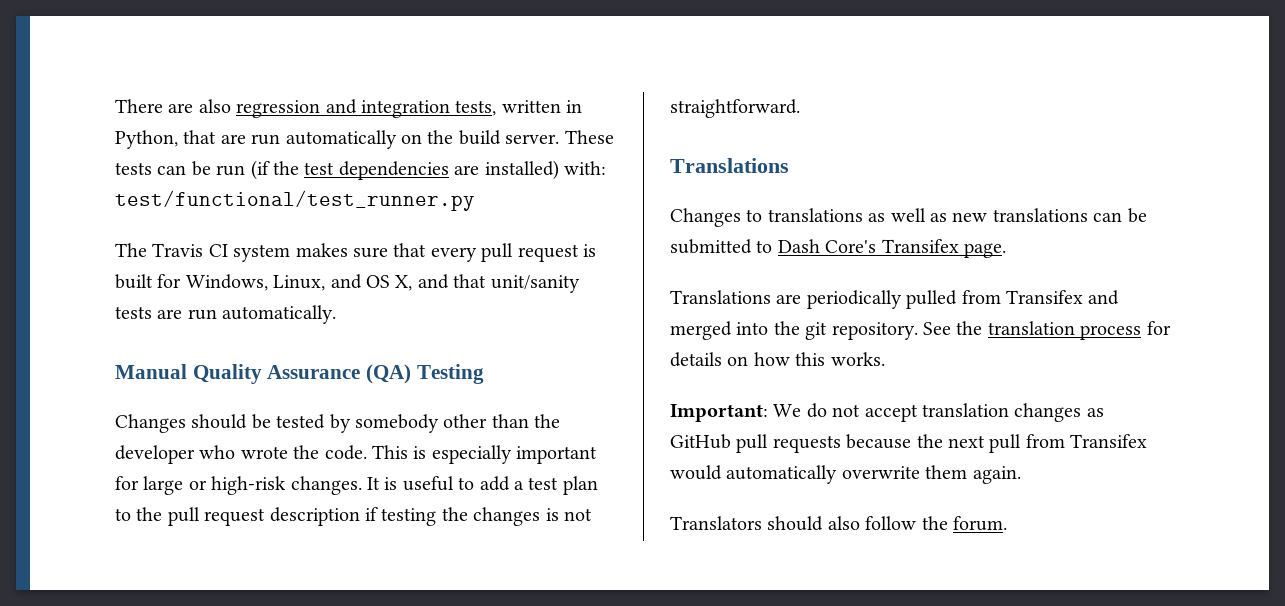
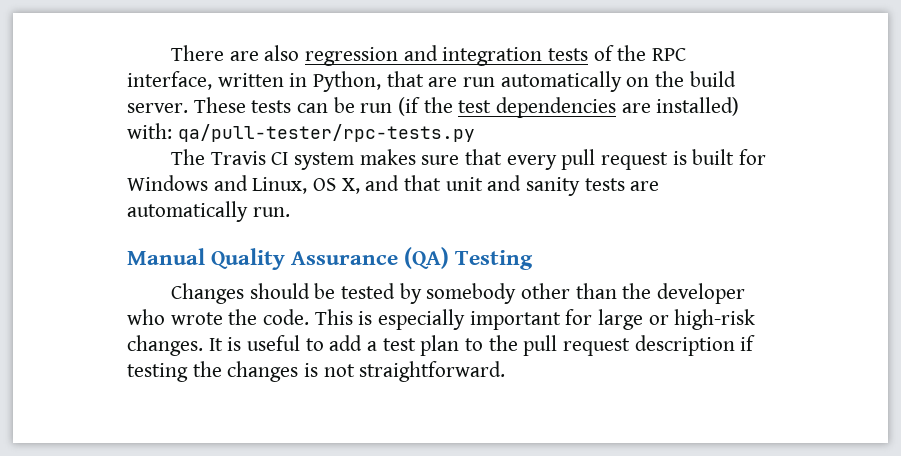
[455,100,497,116] tests, -> [548,45,687,61] [127,71,212,90] tests of the RPC interface,
[115,190,475,211] test/functional/test_runner.py -> [177,124,475,142] qa/pull-tester/rpc-tests.py
[185,274,362,291] Windows, Linux, and -> [127,175,308,194] Windows and Linux,
[490,275,580,293] [115,305,337,324] unit/sanity tests are run automatically. -> [445,175,660,196] [127,201,290,222] unit and sanity tests are automatically run.
[670,158,789,173] [670,208,1147,227] [670,239,1006,258] [670,290,1120,309] [670,321,1171,340] [670,352,885,367] [670,403,1104,422] [670,434,1148,453] [670,465,1021,484] [670,516,1007,531] // Translations // Changes to translations as well as new translations can be submitted to Dash Core's Transifex page. // Translations are periodically pulled from Transifex and merged into the git repository. See the translation process for details on how this works. // Important: We do not accept translation changes as GitHub pull requests because the next pull from Transifex would automatically overwrite them again. // Translators should also follow the forum. -> (506, 371) none

